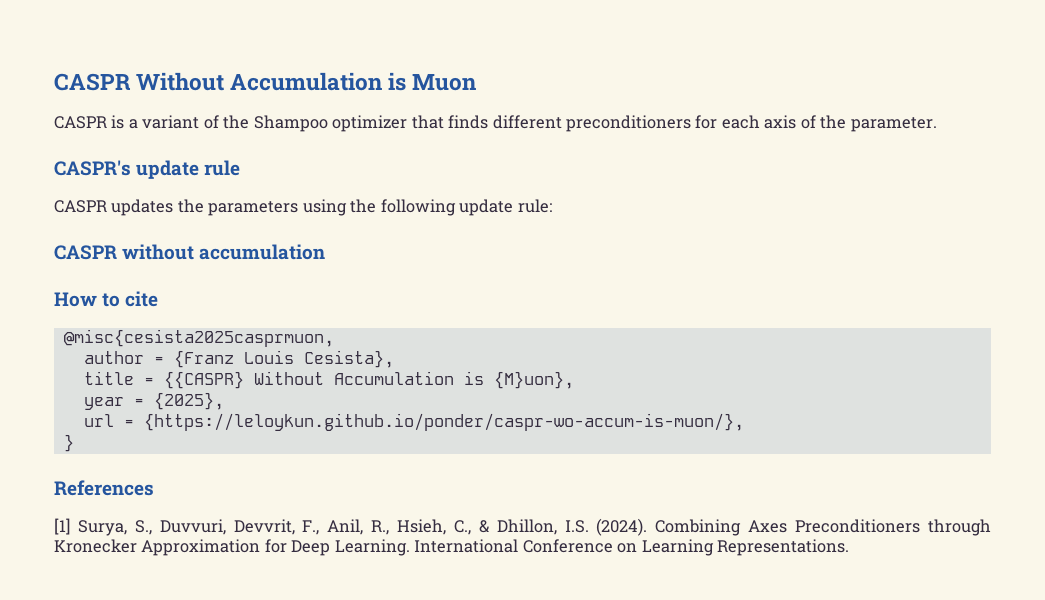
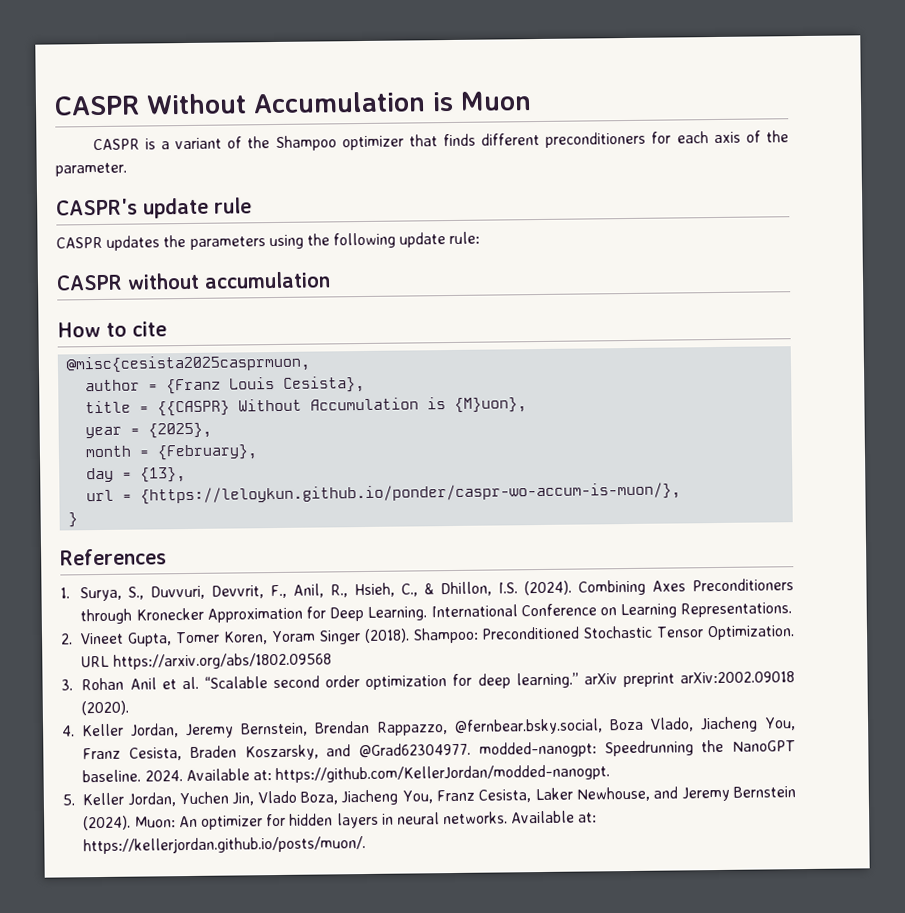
(224, 401) none -> [85,444,259,461] [86,467,187,483] // month = {February}, // day = {13},
[54,518,70,535] [1] -> [60,587,70,599] 1.
(850, 547) none -> [60,625,795,647] [81,652,332,670] [61,671,795,691] [81,700,130,716] [62,716,797,739] [82,739,797,761] [82,764,611,784] [62,786,797,807] [83,810,598,831] [83,836,367,855] // 2. Vineet Gupta, Tomer Koren, Yoram Singer (2018). Shampoo: Preconditioned Stochastic Tensor Optimization. URL https://arxiv.org/abs/1802.09568 // 3. Rohan Anil et al. “Scalable second order optimization for deep learning.” arXiv preprint arXiv:2002.09018 (2020). // 4. Keller Jordan, Jeremy Bernstein, Brendan Rappazzo, @fernbear.bsky.social, Boza Vlado, Jiacheng You, Franz Cesista, Braden Koszarsky, and @Grad62304977. modded-nanogpt: Speedrunning the NanoGPT baseline. 2024. Available at: https://github.com/KellerJordan/modded-nanogpt. // 5. Keller Jordan, Yuchen Jin, Vlado Boza, Jiacheng You, Franz Cesista, Laker Newhouse, and Jeremy Bernstein (2024). Muon: An optimizer for hidden layers in neural networks. Available at: https://kellerjordan.github.io/posts/muon/.

